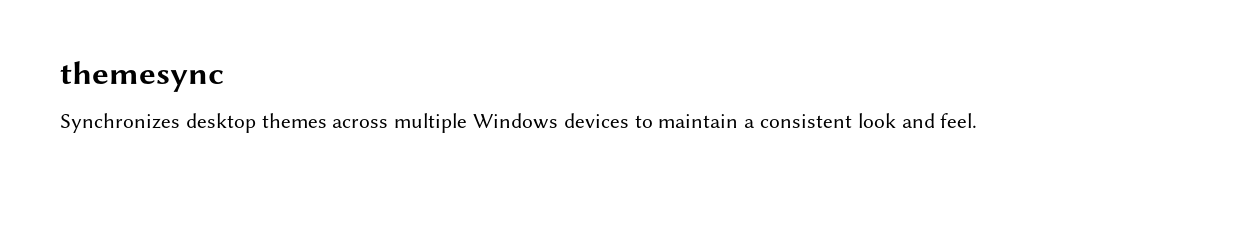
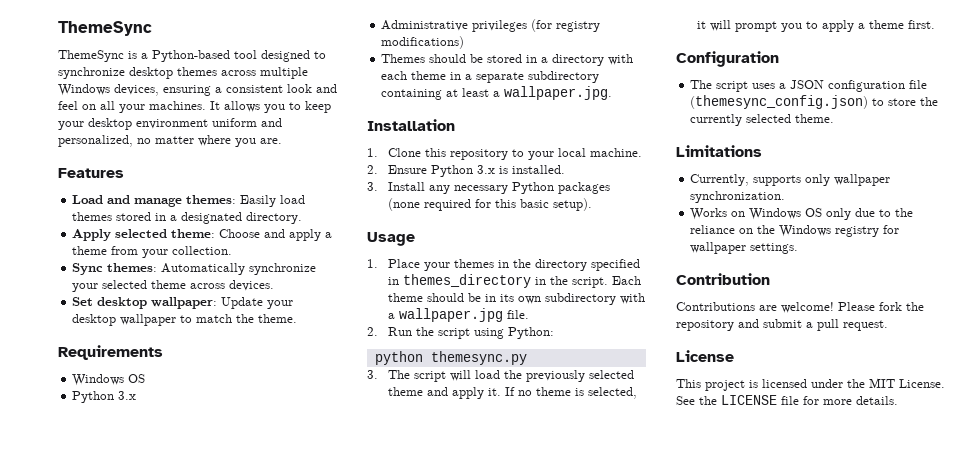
[60,61,224,92] [60,113,180,133] themesync // Synchronizes -> [58,21,152,36] [58,50,326,62] [58,67,125,79] ThemeSync // ThemeSync is a Python-based tool designed to synchronize
[563,113,739,128] devices to maintain -> [114,84,211,96] devices, ensuring
[940,113,978,128] feel. -> [58,101,331,113] [58,118,282,130] [58,135,282,147] [58,168,124,178] [72,195,306,207] [72,212,303,224] [72,229,333,241] [72,246,233,258] [72,263,317,275] [72,280,275,292] [72,297,294,309] [72,314,298,326] [58,345,163,360] [72,374,146,386] [72,391,137,403] [381,19,601,32] [381,36,465,49] [381,54,634,66] [381,71,600,83] [381,86,613,100] [367,119,455,131] [367,148,643,160] [367,165,566,177] [367,182,611,194] [388,198,593,211] [367,232,415,246] [367,259,641,271] [388,274,642,288] [388,293,646,305] [388,308,530,322] [367,327,555,339] [374,351,527,365] [367,370,635,382] [388,387,638,399] [697,20,936,32] [676,51,779,67] [690,80,928,92] [690,95,939,109] [690,114,835,126] [676,145,762,157] [690,174,891,186] [690,191,786,203] [690,208,914,220] [690,225,900,237] [690,242,799,254] [676,273,770,285] [676,302,924,313] [676,319,888,331] [676,350,734,362] [676,378,945,391] [676,395,898,405] feel on all your machines. It allows you to keep your desktop environment uniform and personalized, no matter where you are. // Features // Load and manage themes: Easily load themes stored in a designated directory. // Apply selected theme: Choose and apply a theme from your collection. // Sync themes: Automatically synchronize your selected theme across devices. // Set desktop wallpaper: Update your desktop wallpaper to match the theme. // Requirements // Windows OS // Python 3.x // Administrative privileges (for registry modifications) // Themes should be stored in a directory with each theme in a separate subdirectory containing at least a wallpaper.jpg. // Installation // 1. Clone this repository to your local machine. // 2. Ensure Python 3.x is installed. // 3. Install any necessary Python packages (none required for this basic setup). // Usage // 1. Place your themes in the directory specified in themes_directory in the script. Each theme should be in its own subdirectory with a wallpaper.jpg file. // 2. Run the script using Python: // python themesync.py // 3. The script will load the previously selected theme and apply it. If no theme is selected, it will prompt you to apply a theme first. // Configuration // The script uses a JSON configuration file (themesync_config.json) to store the currently selected theme. // Limitations // Currently, supports only wallpaper synchronization. // Works on Windows OS only due to the reliance on the Windows registry for wallpaper settings. // Contribution // Contributions are welcome! Please fork the repository and submit a pull request. // License // This project is licensed under the MIT License. See the LICENSE file for more details.

